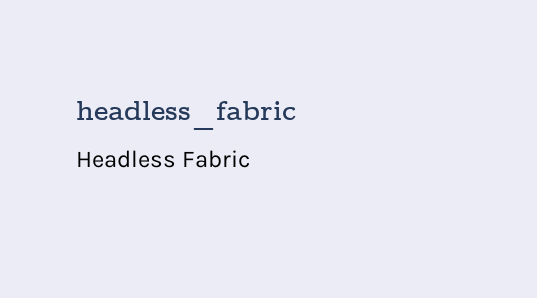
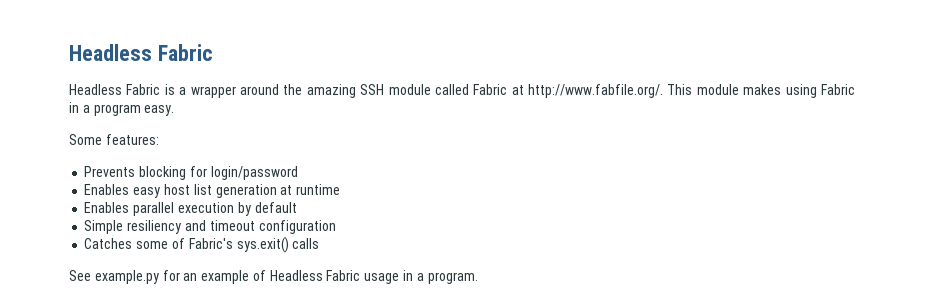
[76,101,296,130] [76,150,251,168] headless_fabric // Headless Fabric -> [69,44,213,61] [69,84,856,98] [69,102,175,116] [69,134,159,145] [84,166,298,180] [84,184,341,198] [84,202,297,216] [84,220,336,234] [84,237,320,253] [69,270,478,284] Headless Fabric // Headless Fabric is a wrapper around the amazing SSH module called Fabric at http://www.fabfile.org/. This module makes using Fabric in a program easy. // Some features: // Prevents blocking for login/password // Enables easy host list generation at runtime // Enables parallel execution by default // Simple resiliency and timeout configuration // Catches some of Fabric's sys.exit() calls // See example.py for an example of Headless Fabric usage in a program.

